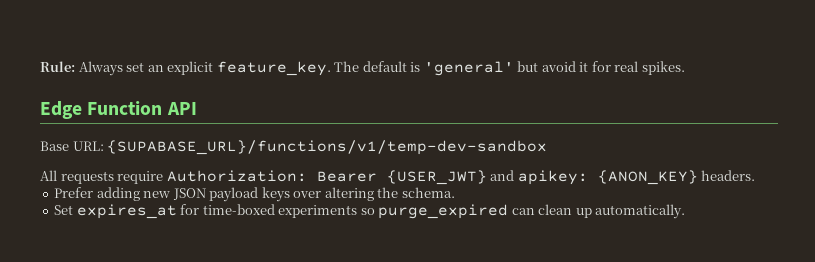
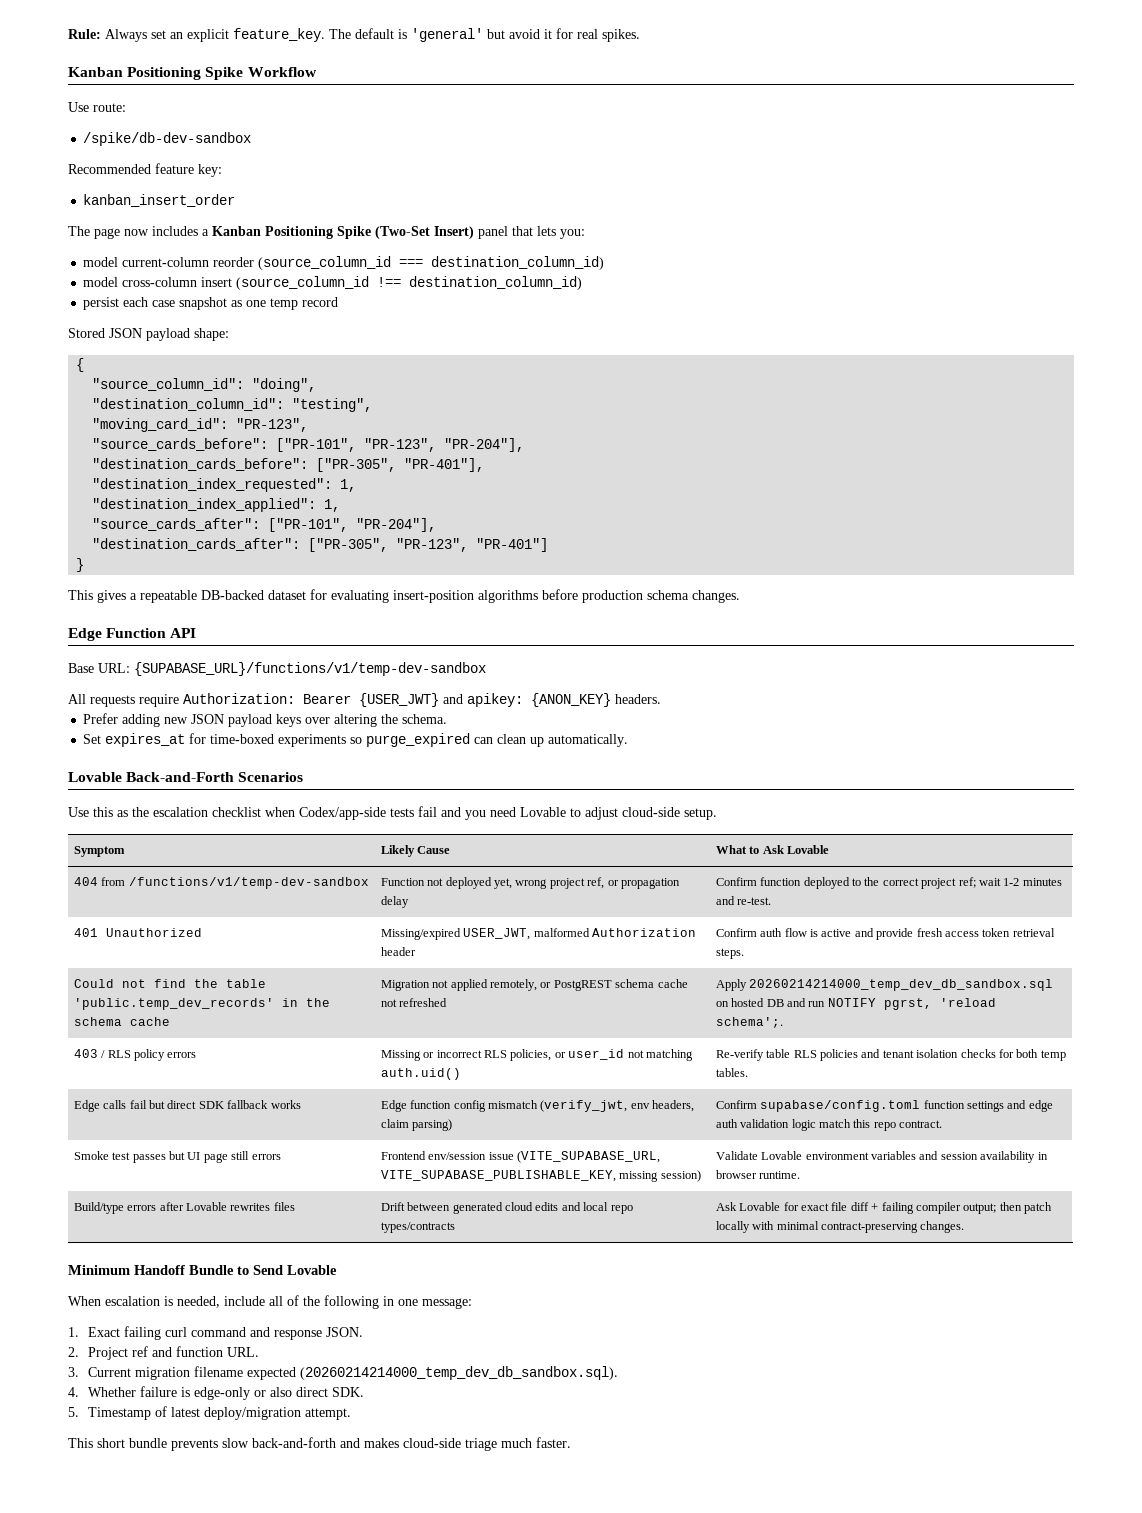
(685, 68) none -> [68,67,317,80] [68,102,126,112] [83,132,252,146] [68,163,222,177] [83,194,236,207] [68,226,585,239] [83,256,605,270] [83,276,583,290] [83,297,339,310] [68,328,229,341] [76,358,85,372] [92,378,317,392] [92,398,373,412] [92,418,309,432] [92,438,525,452] [92,458,485,472] [92,478,357,492] [92,498,341,512] [92,518,437,532] [92,538,549,552] [76,558,85,572] [68,589,740,603] // Kanban Positioning Spike Workflow // Use route: // /spike/db-dev-sandbox // Recommended feature key: // kanban_insert_order // The page now includes a Kanban Positioning Spike (Two-Set Insert) panel that lets you: // model current-column reorder (source_column_id === destination_column_id) // model cross-column insert (source_column_id !== destination_column_id) // persist each case snapshot as one temp record // Stored JSON payload shape: // { // "source_column_id": "doing", // "destination_column_id": "testing", // "moving_card_id": "PR-123", // "source_cards_before": ["PR-101", "PR-123", "PR-204"], // "destination_cards_before": ["PR-305", "PR-401"], // "destination_index_requested": 1, // "destination_index_applied": 1, // "source_cards_after": ["PR-101", "PR-204"], // "destination_cards_after": ["PR-305", "PR-123", "PR-401"] // } // This gives a repeatable DB-backed dataset for evaluating insert-position algorithms before production schema changes.
(686, 211) none -> [68,772,304,782] [68,806,717,820] [73,846,125,857] [380,845,451,857] [715,845,830,854] [73,877,369,889] [380,877,680,889] [380,896,409,908] [715,877,1062,889] [715,896,772,905] [73,928,202,937] [380,928,697,940] [380,947,416,956] [715,928,1055,940] [715,948,744,959] [73,979,266,988] [73,998,330,1010] [73,1017,170,1026] [380,979,688,991] [380,998,448,1007] [715,979,1054,991] [715,998,996,1010] [715,1017,783,1028] [73,1049,197,1061] [380,1049,693,1061] [380,1068,461,1080] [715,1049,1066,1061] [715,1068,748,1077] [73,1100,301,1112] [380,1100,695,1112] [380,1119,453,1131] [715,1100,1053,1112] [715,1119,943,1131] [73,1151,281,1163] [380,1151,661,1163] [380,1170,701,1182] [715,1151,1048,1163] [715,1170,801,1179] [73,1202,295,1214] [380,1202,633,1214] [380,1222,455,1233] [715,1202,1053,1214] [715,1221,965,1233] [68,1265,337,1275] [68,1295,472,1309] [68,1326,364,1340] [68,1346,260,1360] [68,1366,619,1380] [68,1386,365,1400] [68,1406,352,1420] [68,1437,571,1451] // Lovable Back-and-Forth Scenarios // Use this as the escalation checklist when Codex/app-side tests fail and you need Lovable to adjust cloud-side setup. // Symptom | Likely Cause | What to Ask Lovable // 404 from /functions/v1/temp-dev-sandbox | Function not deployed yet, wrong project ref, or propagation delay | Confirm function deployed to the correct project ref; wait 1-2 minutes and re-test. // 401 Unauthorized | Missing/expired USER_JWT, malformed Authorization header | Confirm auth flow is active and provide fresh access token retrieval steps. // Could not find the table 'public.temp_dev_records' in the schema cache | Migration not applied remotely, or PostgREST schema cache not refreshed | Apply 20260214214000_temp_dev_db_sandbox.sql on hosted DB and run NOTIFY pgrst, 'reload schema';. // 403 / RLS policy errors | Missing or incorrect RLS policies, or user_id not matching auth.uid() | Re-verify table RLS policies and tenant isolation checks for both temp tables. // Edge calls fail but direct SDK fallback works | Edge function config mismatch (verify_jwt, env headers, claim parsing) | Confirm supabase/config.toml function settings and edge auth validation logic match this repo contract. // Smoke test passes but UI page still errors | Frontend env/session issue (VITE_SUPABASE_URL, VITE_SUPABASE_PUBLISHABLE_KEY, missing session) | Validate Lovable environment variables and session availability in browser runtime. // Build/type errors after Lovable rewrites files | Drift between generated cloud edits and local repo types/contracts | Ask Lovable for exact file diff + failing compiler output; then patch locally with minimal contract-preserving changes. // Minimum Handoff Bundle to Send Lovable // When escalation is needed, include all of the following in one message: // 1. Exact failing curl command and response JSON. // 2. Project ref and function URL. // 3. Current migration filename expected (20260214214000_temp_dev_db_sandbox.sql). // 4. Whether failure is edge-only or also direct SDK. // 5. Timestamp of latest deploy/migration attempt. // This short bundle prevents slow back-and-forth and makes cloud-side triage much faster.

